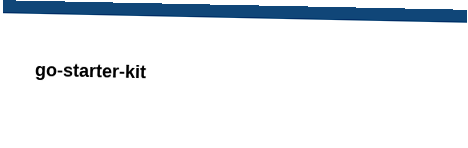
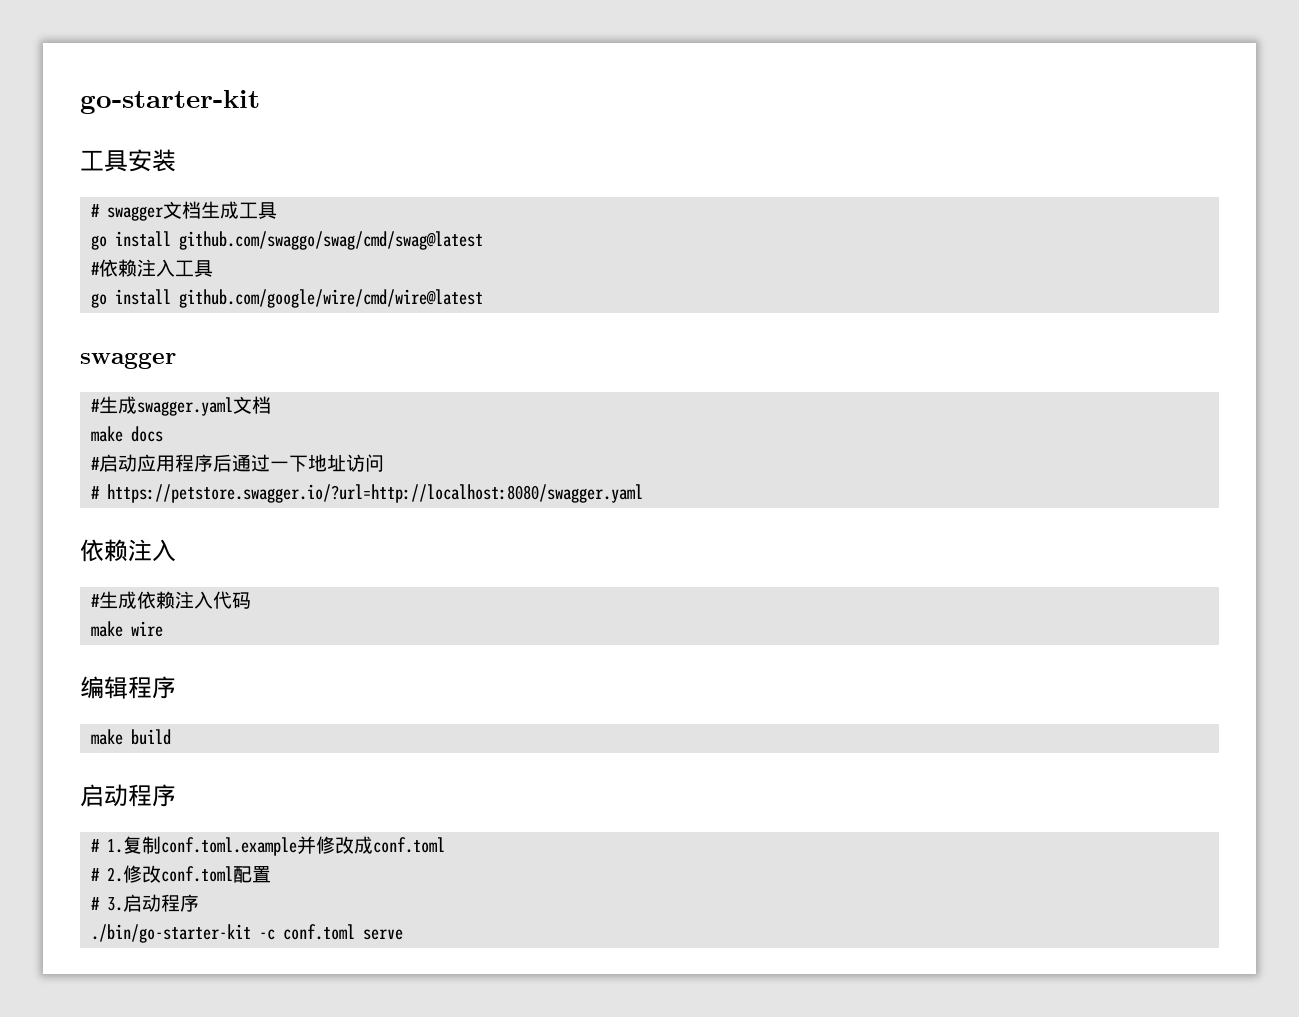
(147, 72) none -> [80,149,176,172] [91,201,278,221] [91,231,484,250] [91,259,214,277] [91,289,484,308] [80,352,176,369] [91,396,272,416] [91,426,164,442] [91,454,385,472] [91,484,644,503] [80,539,176,562] [91,591,252,609] [91,621,164,637] [80,676,176,699] [91,729,172,745] [80,784,176,807] [91,836,446,856] [91,865,272,883] [91,894,200,912] [91,924,404,943] // 工具安装 // # swagger文档生成工具 // go install github.com/swaggo/swag/cmd/swag@latest // #依赖注入工具 // go install github.com/google/wire/cmd/wire@latest // swagger // #生成swagger.yaml文档 // make docs // #启动应用程序后通过一下地址访问 // # https://petstore.swagger.io/?url=http://localhost:8080/swagger.yaml // 依赖注入 // #生成依赖注入代码 // make wire // 编辑程序 // make build // 启动程序 // # 1.复制conf.toml.example并修改成conf.toml // # 2.修改conf.toml配置 // # 3.启动程序 // ./bin/go-starter-kit -c conf.toml serve

